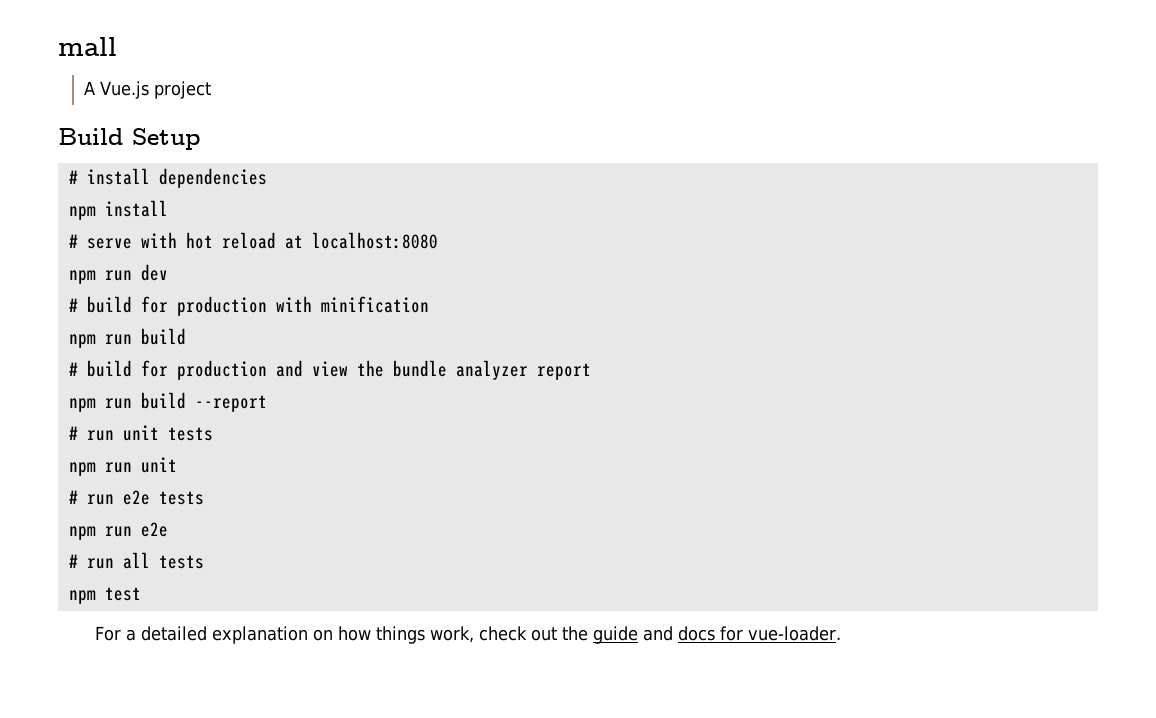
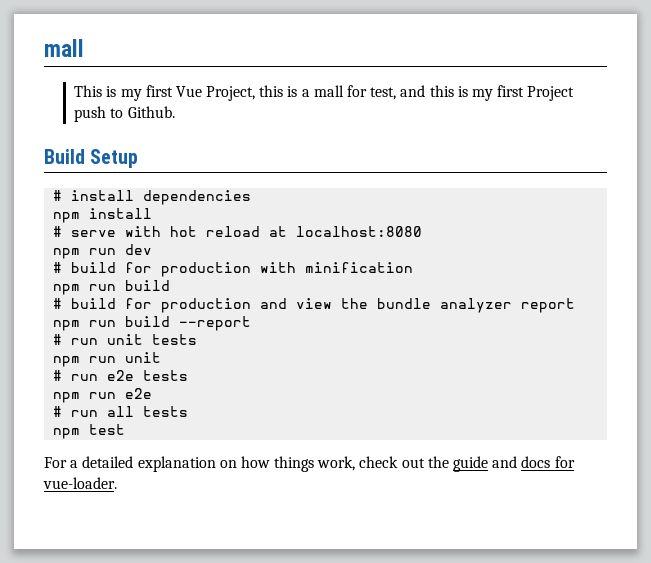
[84,81,212,99] A Vue.js project -> [74,85,575,101] [74,106,175,122] This is my first Vue Project, this is a mall for test, and this is my first Project push to Github.

